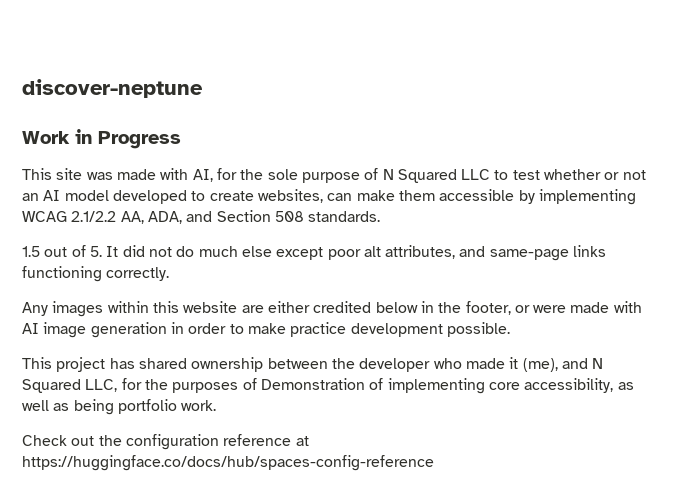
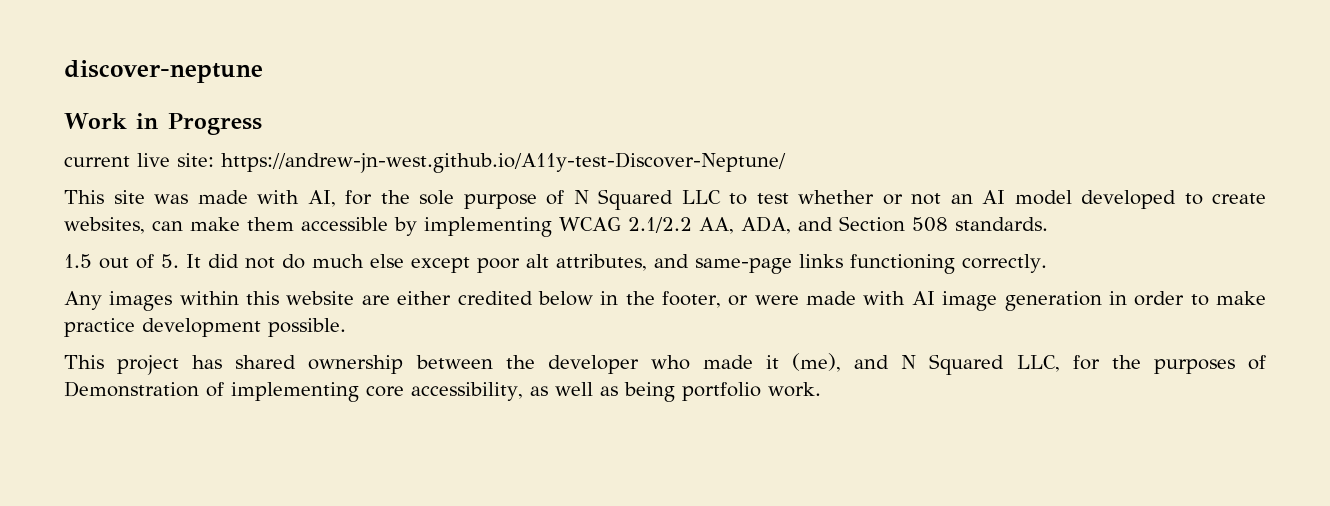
(181, 140) none -> [64,152,786,173] // current live site: https://andrew-jn-west.github.io/A11y-test-Discover-Neptune/
[22,434,309,450] [22,455,434,471] // Check out the configuration reference at https://huggingface.co/docs/hub/spaces-config-reference -> (821, 389) none

